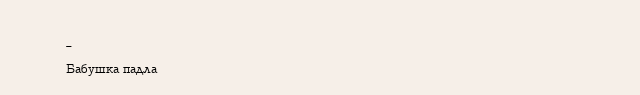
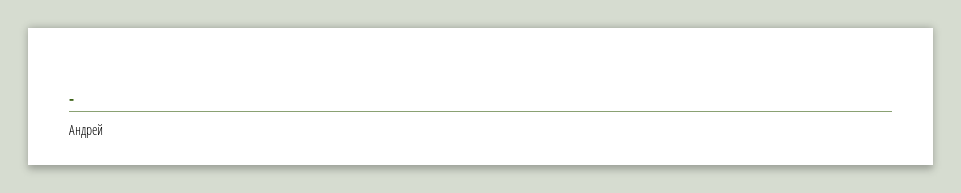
[66,64,158,76] Бабушка падла -> [69,124,103,138] Андрей

